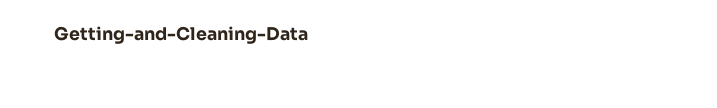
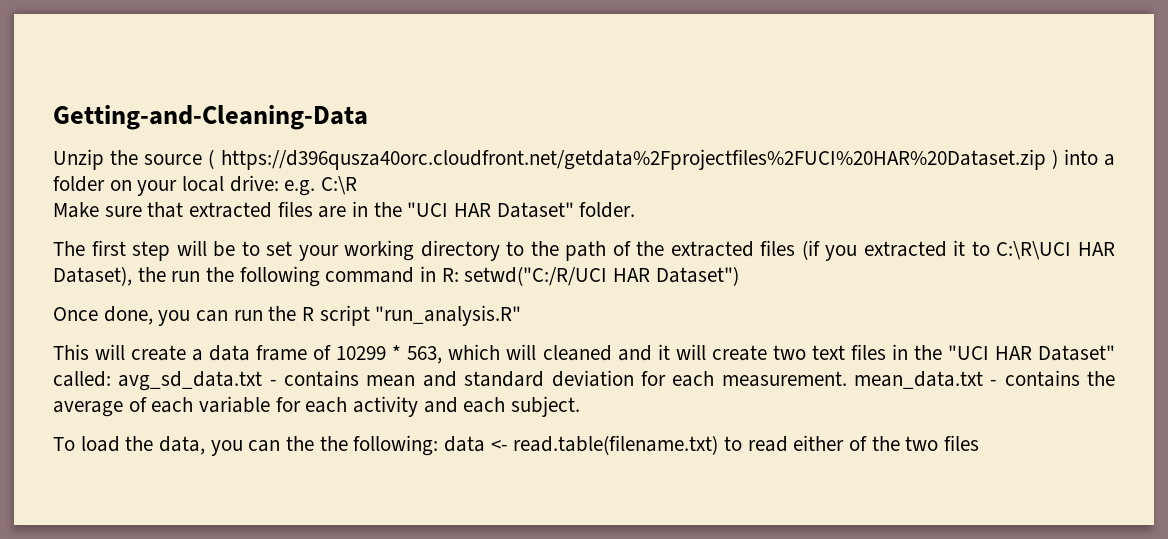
(308, 35) none -> [53,149,1115,170] [53,175,358,196] [53,201,636,218] [53,240,1115,261] [53,266,739,287] [53,305,522,326] [53,344,1115,364] [53,370,1116,391] [53,396,581,417] [53,435,980,456] // Unzip the source ( https://d396qusza40orc.cloudfront.net/getdata%2Fprojectfiles%2FUCI%20HAR%20Dataset.zip ) into a folder on your local drive: e.g. C:\R // Make sure that extracted files are in the "UCI HAR Dataset" folder. // The first step will be to set your working directory to the path of the extracted files (if you extracted it to C:\R\UCI HAR Dataset), the run the following command in R: setwd("C:/R/UCI HAR Dataset") // Once done, you can run the R script "run_analysis.R" // This will create a data frame of 10299 * 563, which will cleaned and it will create two text files in the "UCI HAR Dataset" called: avg_sd_data.txt - contains mean and standard deviation for each measurement. mean_data.txt - contains the average of each variable for each activity and each subject. // To load the data, you can the the following: data <- read.table(filename.txt) to read either of the two files

